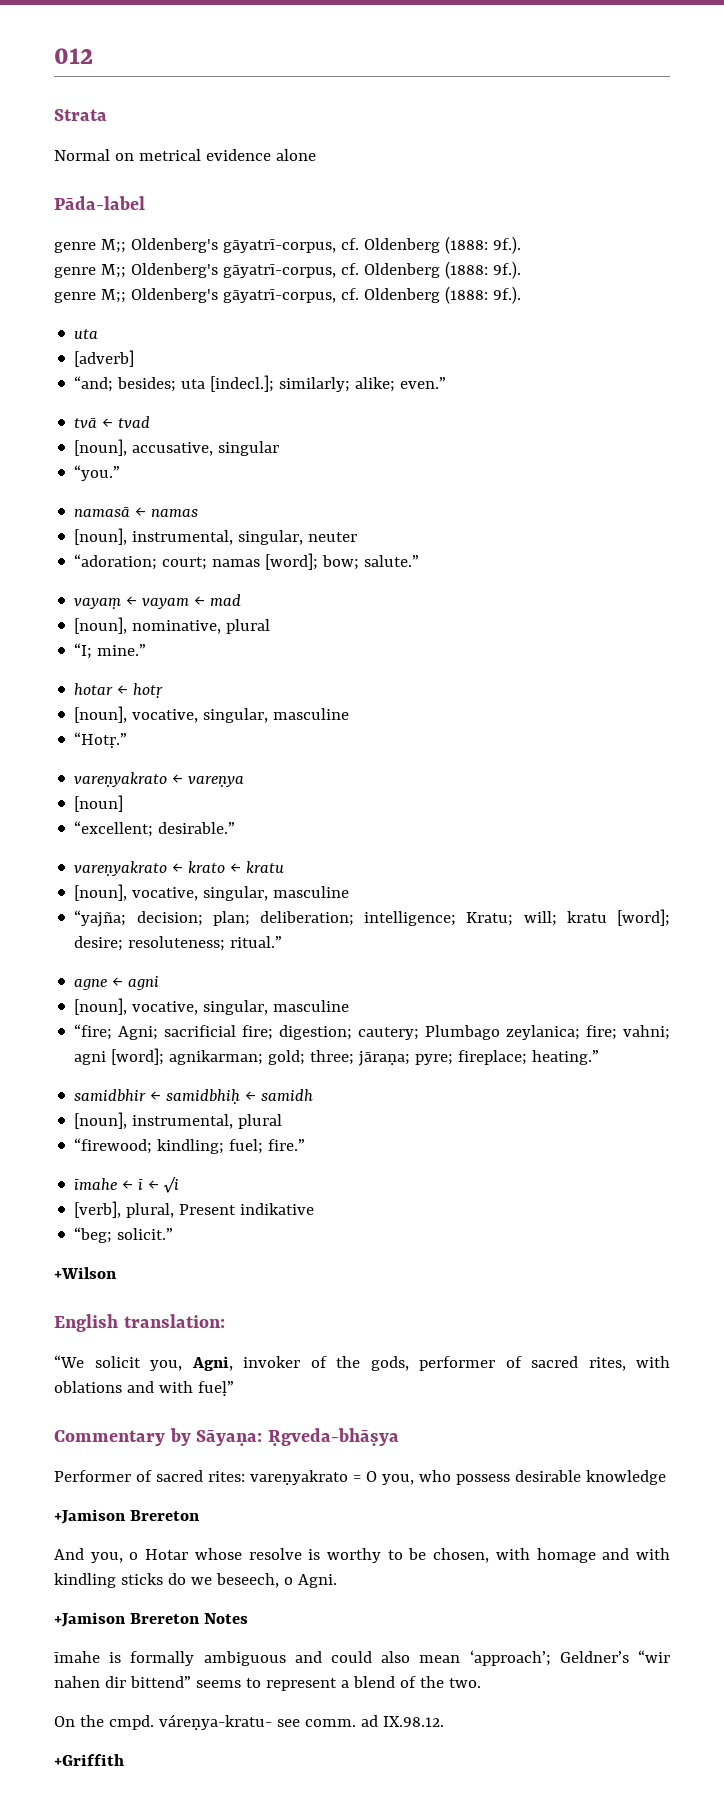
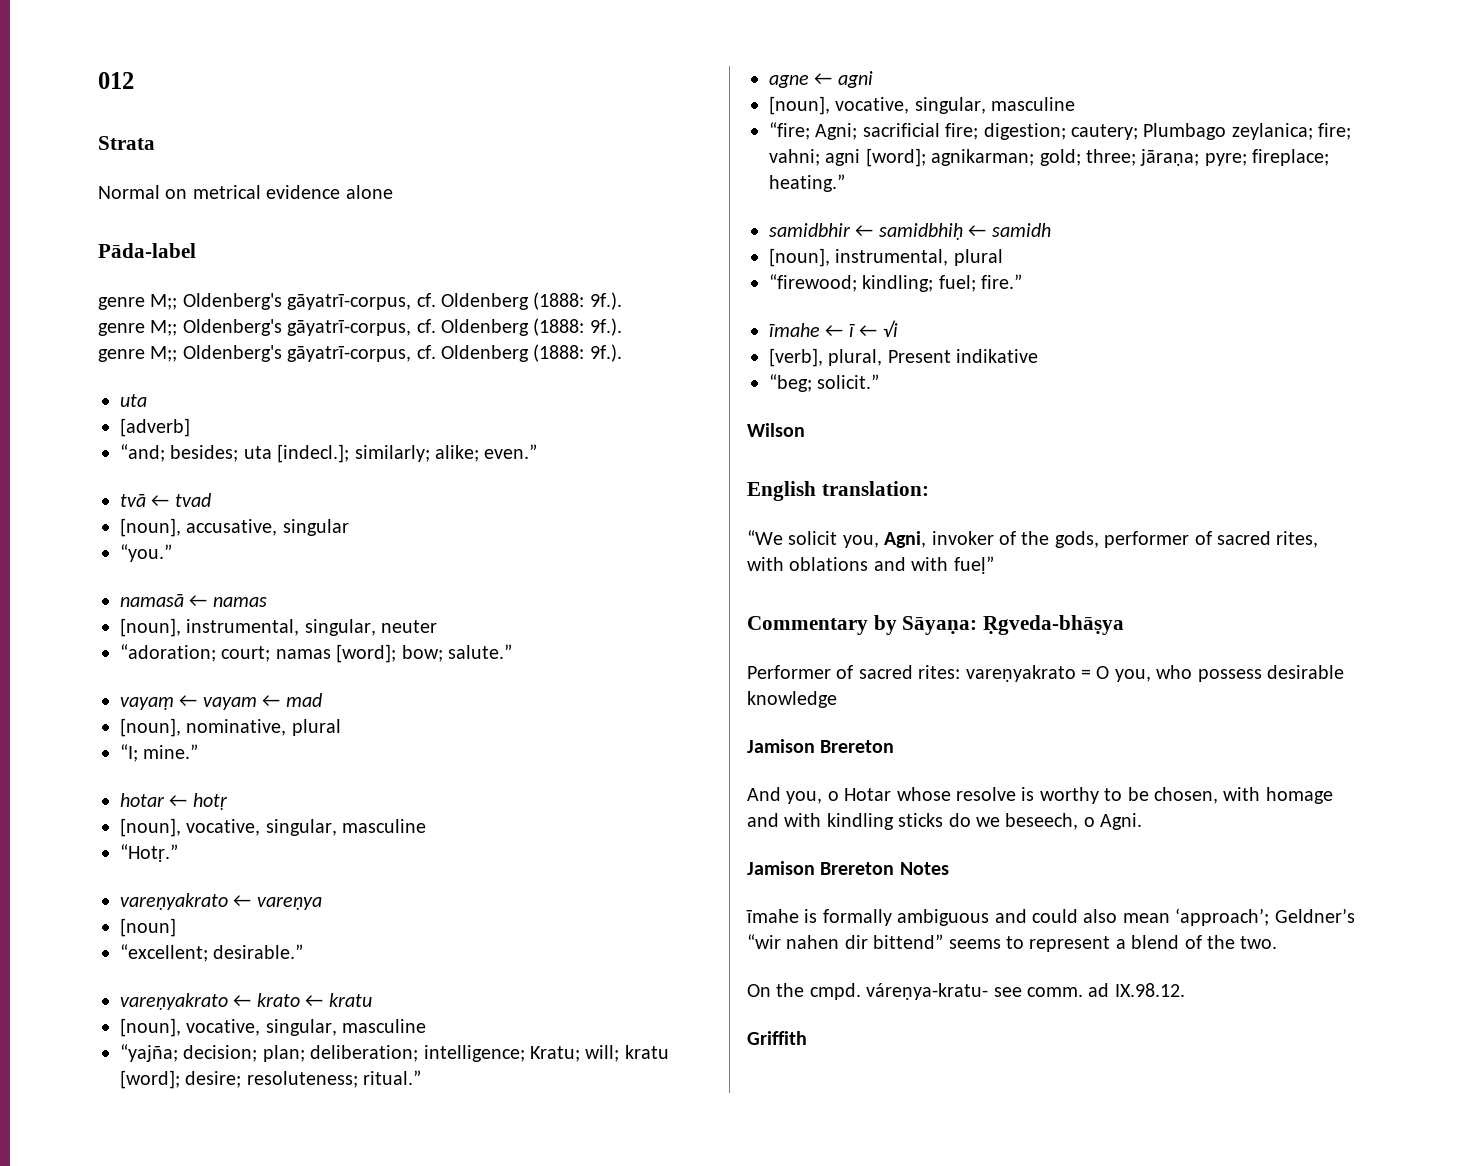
[54,1267,117,1279] +Wilson -> [747,423,805,437] Wilson
[54,1509,126,1524] +Jamison -> [747,739,815,753] Jamison
[54,1612,126,1627] +Jamison -> [747,861,815,875] Jamison
[54,1754,124,1766] +Griffith -> [747,1031,807,1045] Griffith

